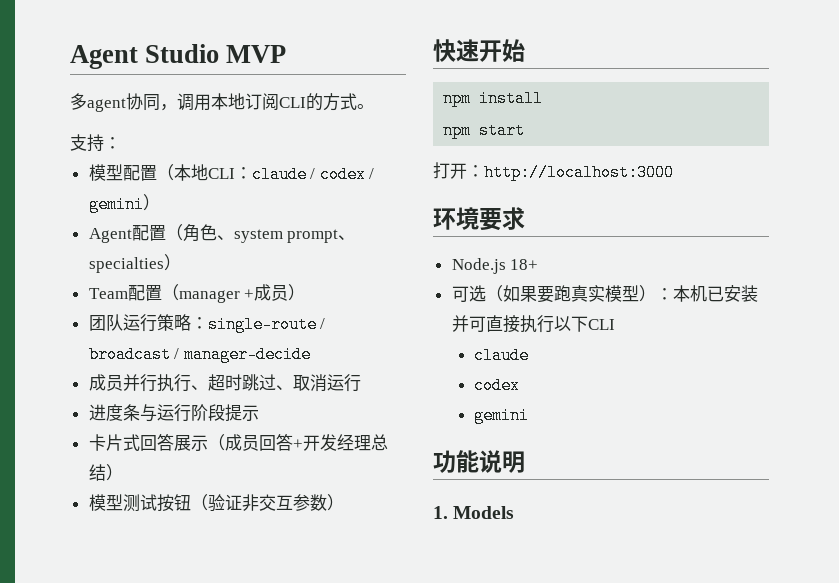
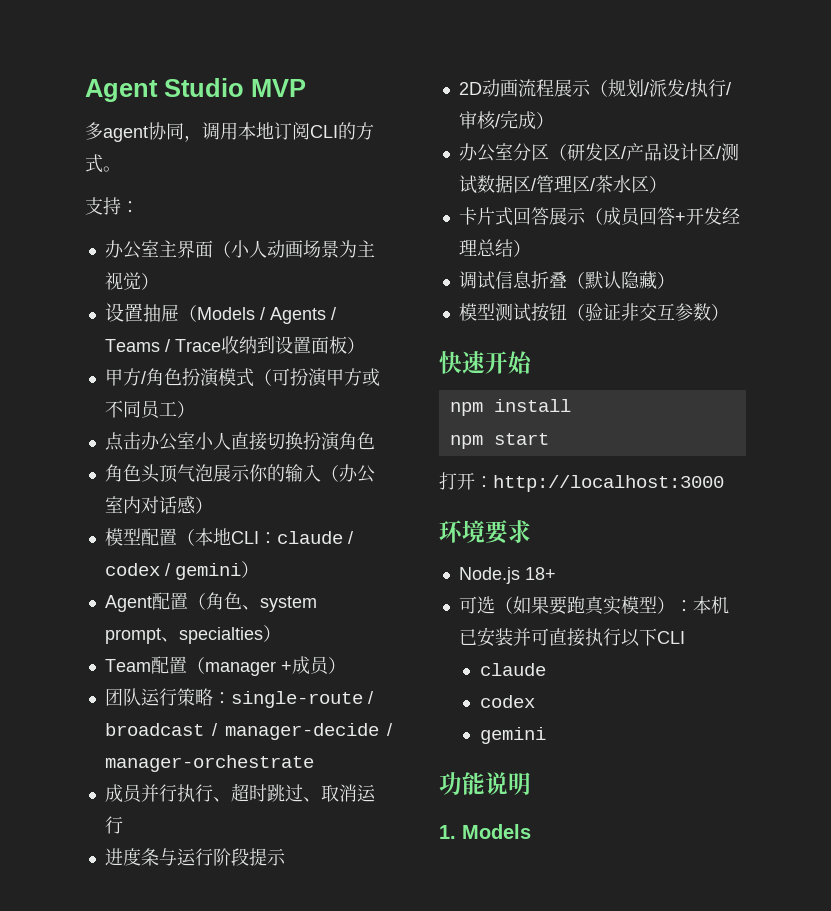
(121, 143) none -> [104,240,375,259] [104,272,159,290] [104,303,336,324] [104,336,365,354] [104,368,380,387] [104,400,195,419] [104,432,375,451] [104,464,375,483] [104,496,213,514] // 办公室主界面（小人动画场景为主视觉） // 设置抽屉（Models / Agents / Teams / Trace收纳到设置面板） // 甲方/角色扮演模式（可扮演甲方或不同员工） // 点击办公室小人直接切换扮演角色 // 角色头顶气泡展示你的输入（办公室内对话感）
(311, 354) none -> [387,723,392,736] [104,755,314,772] / manager-orchestrate
(259, 413) none -> [458,79,731,98] [458,110,554,130] [458,143,739,162] [458,175,667,194] // 2D动画流程展示（规划/派发/执行/审核/完成） // 办公室分区（研发区/产品设计区/测试数据区/管理区/茶水区）
(123, 472) none -> [458,271,675,290] // 调试信息折叠（默认隐藏）

